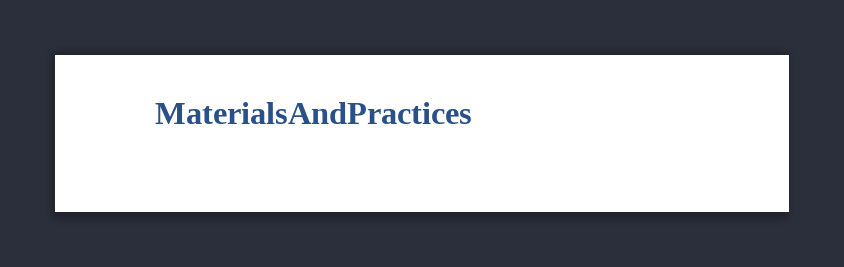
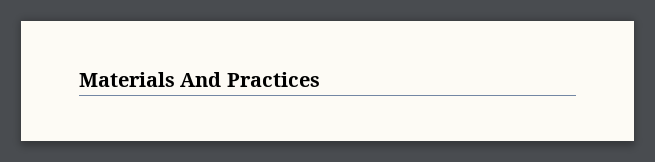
[155,102,472,124] MaterialsAndPractices -> [79,72,320,87] Materials And Practices

